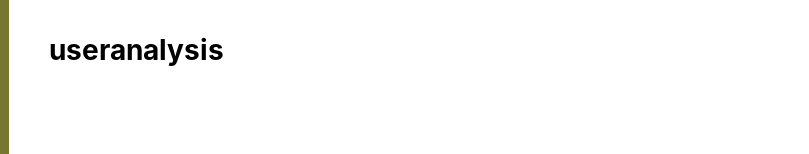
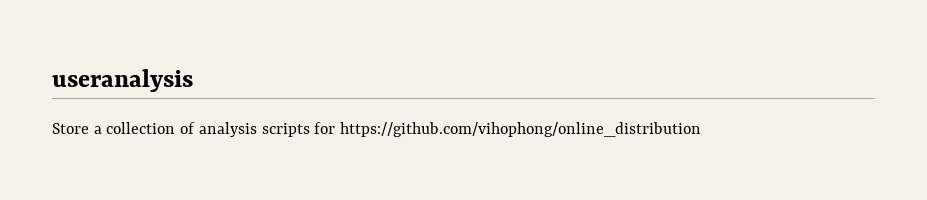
(224, 51) none -> [52,122,702,137] // Store a collection of analysis scripts for https://github.com/vihophong/online_distribution

